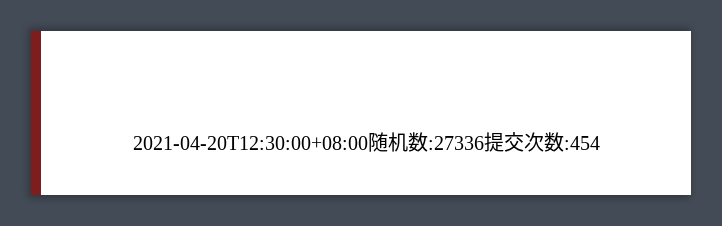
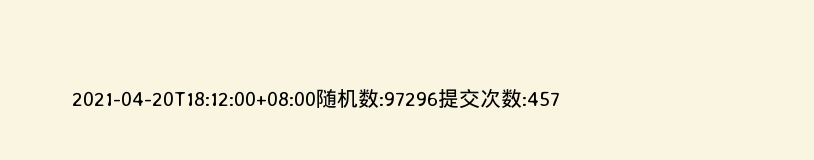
[133,132,484,152] 2021-04-20T12:30:00+08:00随机数:27336 -> [72,89,438,108] 2021-04-20T18:12:00+08:00随机数:97296
[564,136,600,150] :454 -> [522,91,560,106] :457

